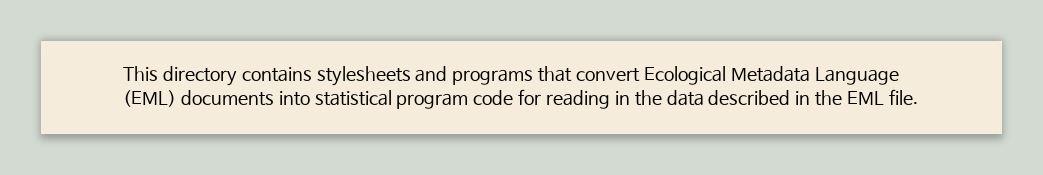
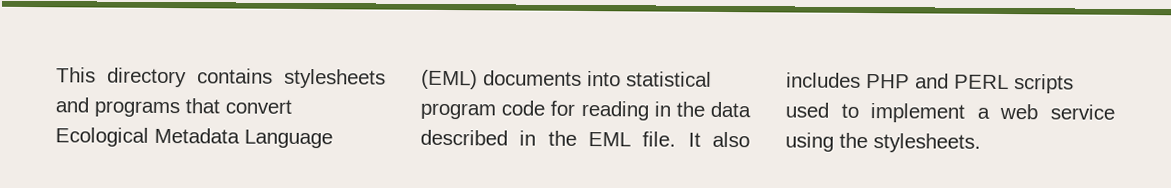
(918, 97) none -> [687,131,750,148] [786,72,1074,94] [785,102,1115,123] [785,132,981,153] It also includes PHP and PERL scripts used to implement a web service using the stylesheets.

